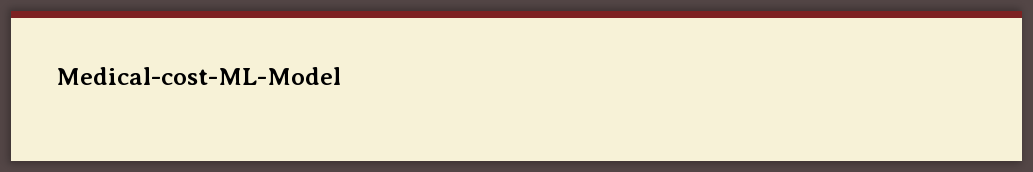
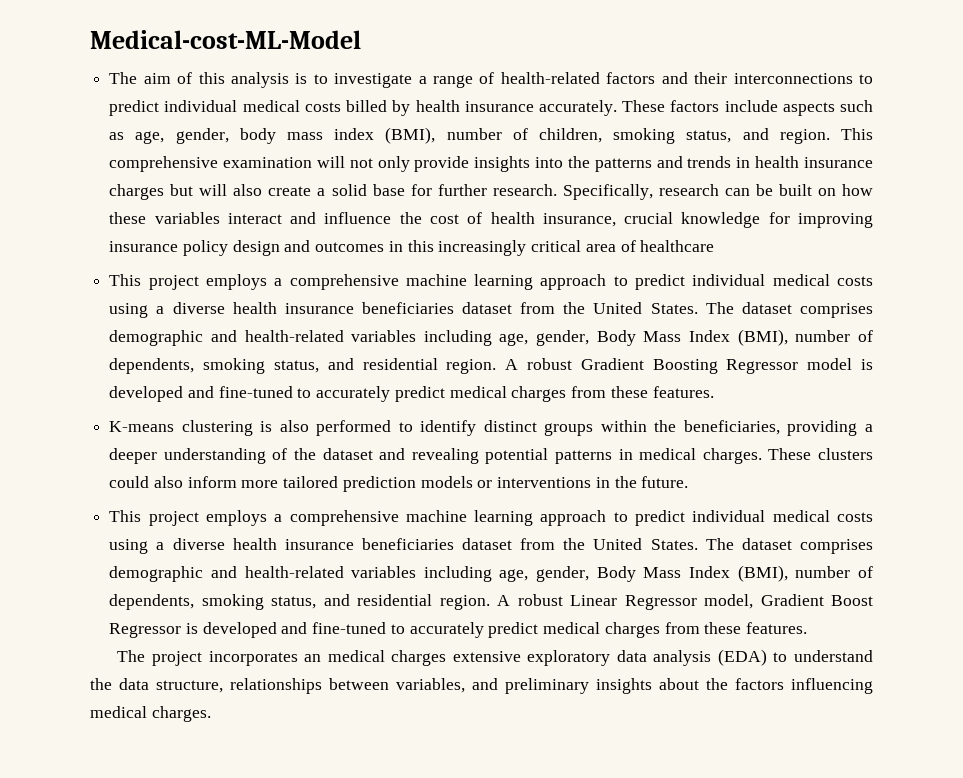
(341, 76) none -> [109,72,873,88] [109,100,873,116] [109,127,873,144] [109,156,873,172] [109,184,873,200] [109,212,874,228] [109,240,715,256] [109,274,873,290] [109,302,873,318] [109,329,874,346] [109,358,873,374] [109,386,714,402] [109,420,873,436] [109,448,873,464] [109,476,689,492] [109,510,873,526] [109,538,873,554] [109,565,874,582] [109,594,873,610] [109,622,807,638] [117,649,874,666] [90,678,873,694] [90,706,211,722] // The aim of this analysis is to investigate a range of health-related factors and their interconnections to predict individual medical costs billed by health insurance accurately. These factors include aspects such as age, gender, body mass index (BMI), number of children, smoking status, and region. This comprehensive examination will not only provide insights into the patterns and trends in health insurance charges but will also create a solid base for further research. Specifically, research can be built on how these variables interact and influence the cost of health insurance, crucial knowledge for improving insurance policy design and outcomes in this increasingly critical area of healthcare // This project employs a comprehensive machine learning approach to predict individual medical costs using a diverse health insurance beneficiaries dataset from the United States. The dataset comprises demographic and health-related variables including age, gender, Body Mass Index (BMI), number of dependents, smoking status, and residential region. A robust Gradient Boosting Regressor model is developed and fine-tuned to accurately predict medical charges from these features. // K-means clustering is also performed to identify distinct groups within the beneficiaries, providing a deeper understanding of the dataset and revealing potential patterns in medical charges. These clusters could also inform more tailored prediction models or interventions in the future. // This project employs a comprehensive machine learning approach to predict individual medical costs using a diverse health insurance beneficiaries dataset from the United States. The dataset comprises demographic and health-related variables including age, gender, Body Mass Index (BMI), number of dependents, smoking status, and residential region. A robust Linear Regressor model, Gradient Boost Regressor is developed and fine-tuned to accurately predict medical charges from these features. // The project incorporates an medical charges extensive exploratory data analysis (EDA) to understand the data structure, relationships between variables, and preliminary insights about the factors influencing medical charges.

